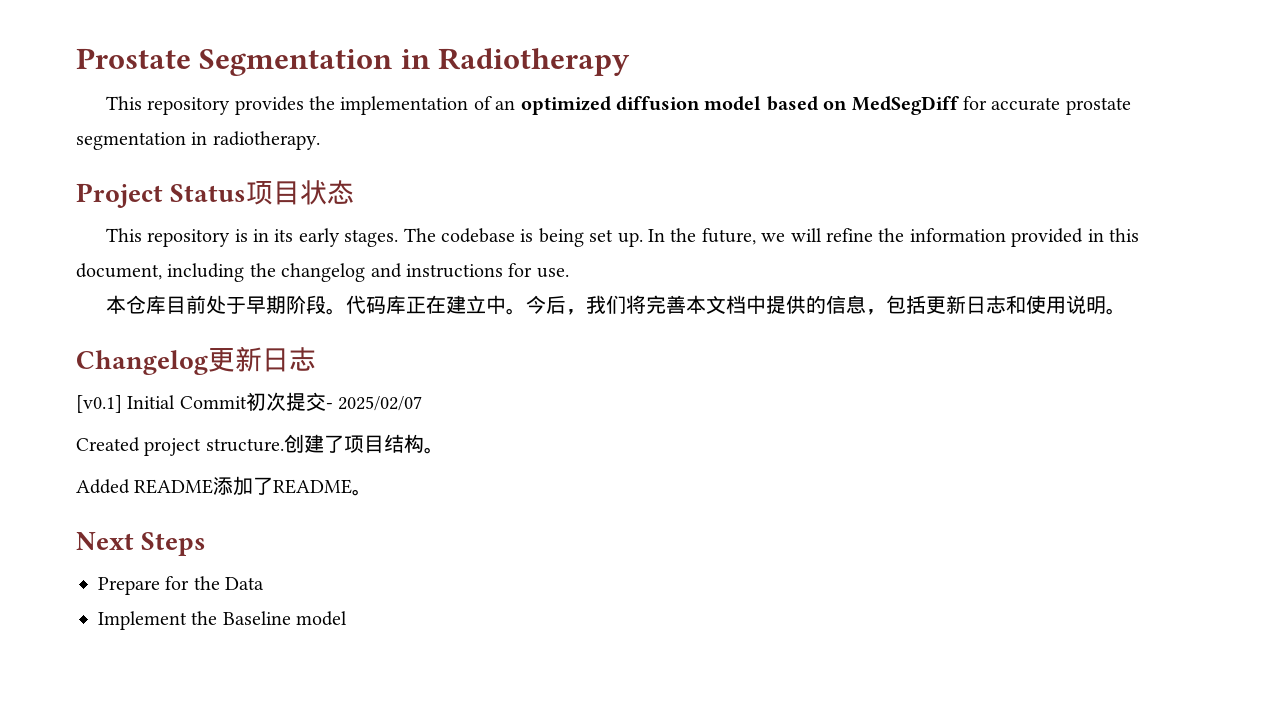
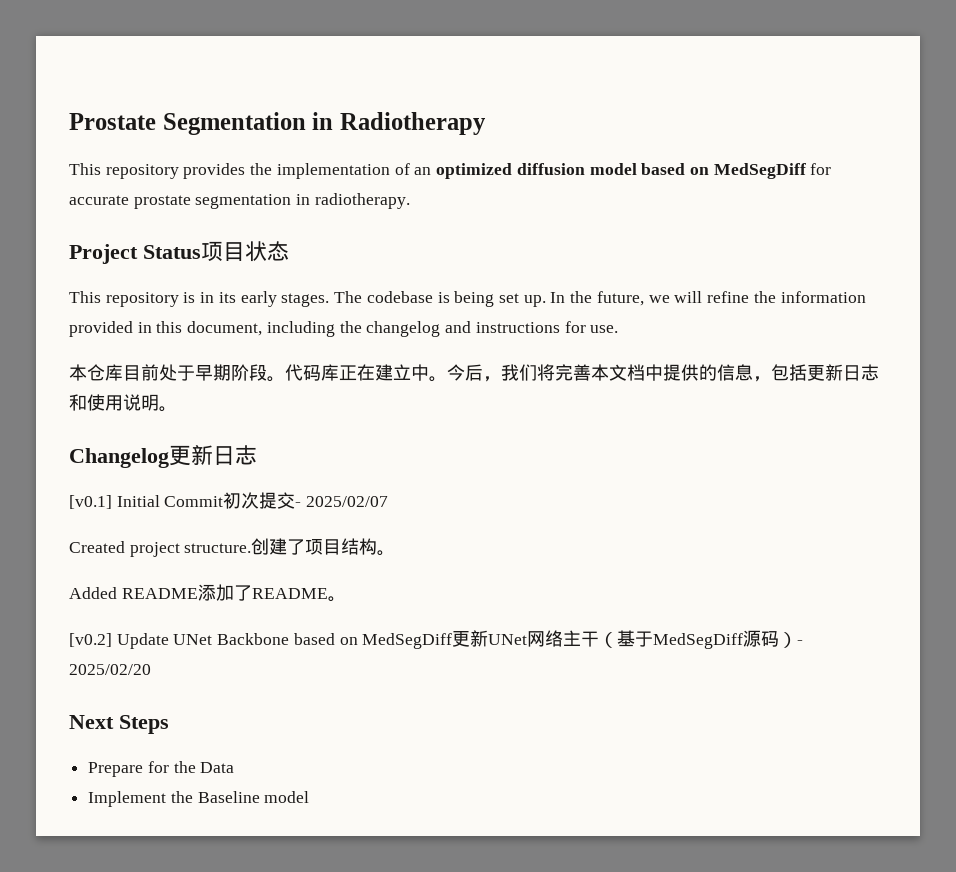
(373, 492) none -> [69,630,804,649] [69,664,151,675] // [v0.2] Update UNet Backbone based on MedSegDiff更新UNet网络主干（基于MedSegDiff源码）- 2025/02/20

